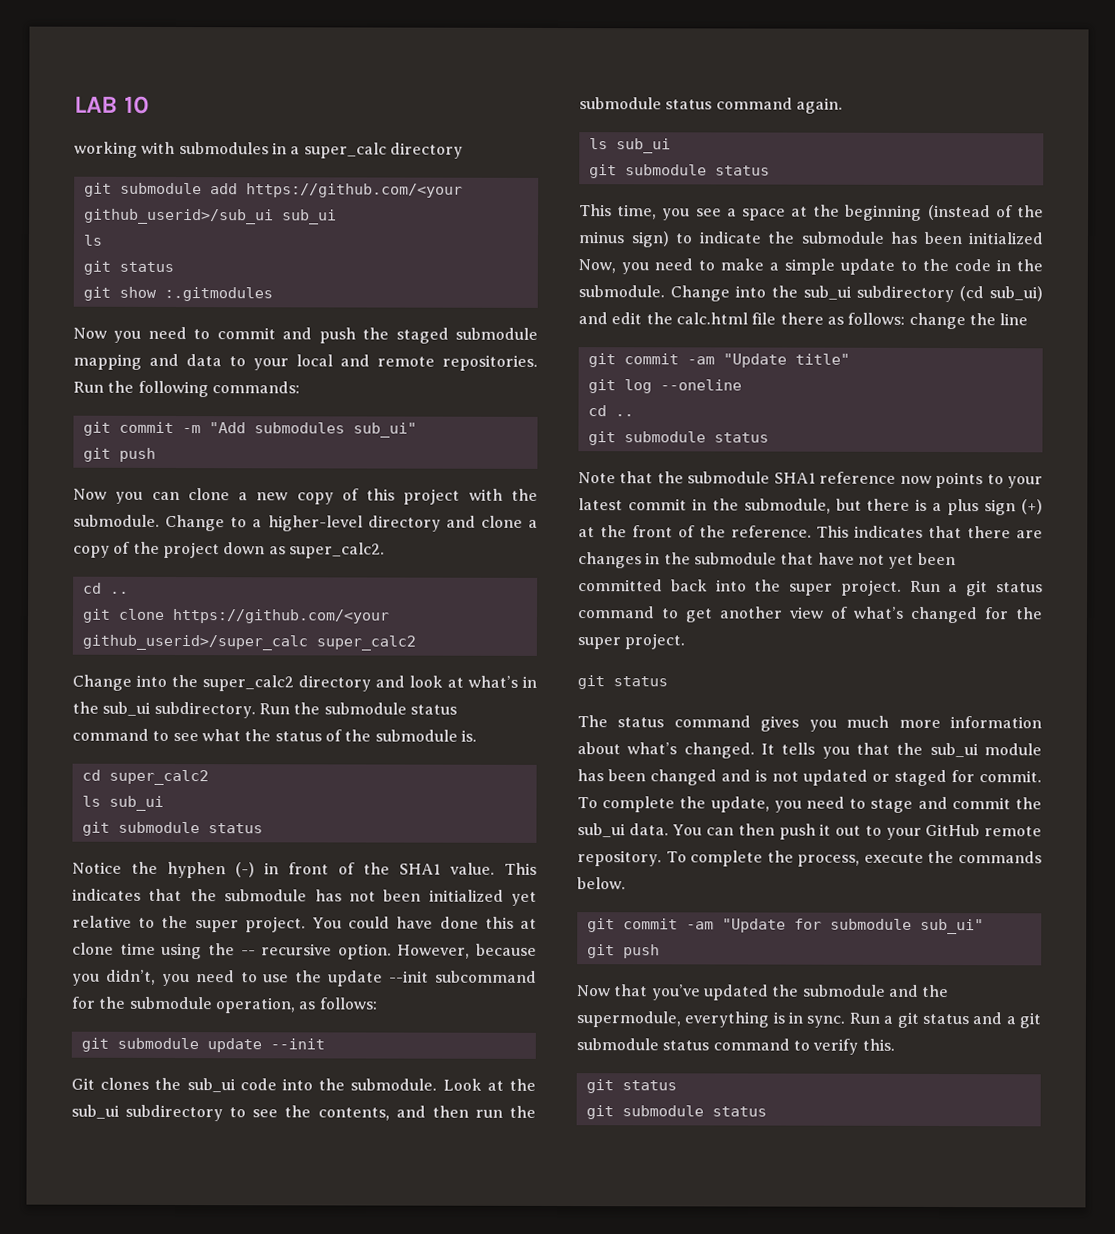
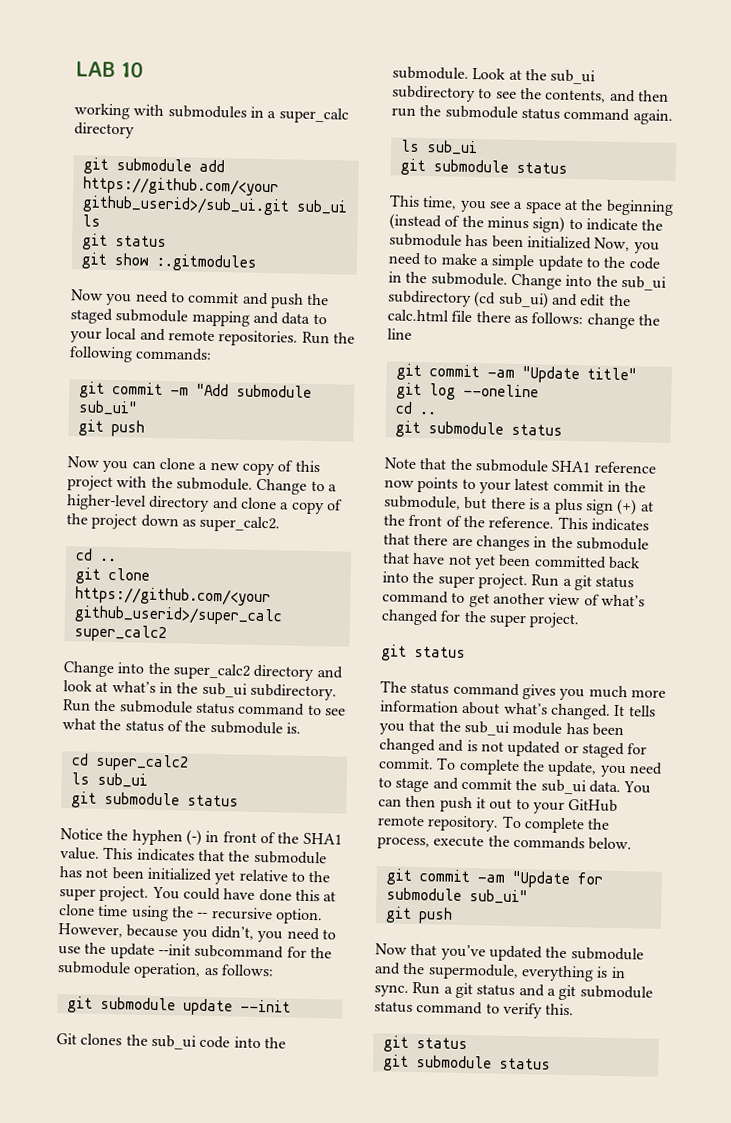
[83,208,274,225] github_userid>/sub_ui -> [81,195,290,216] github_userid>/sub_ui.git
[253,422,345,434] submodules -> [235,384,312,398] submodule

